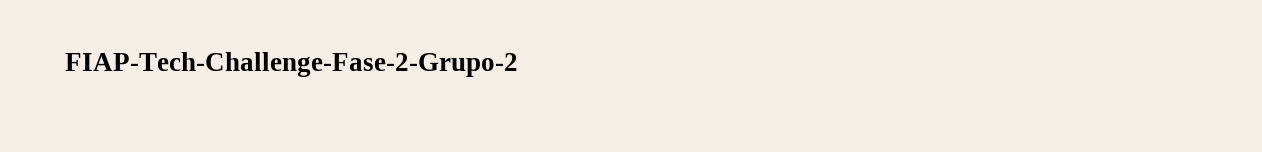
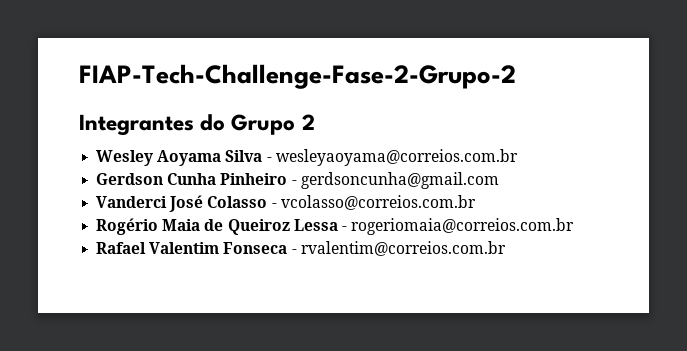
(518, 64) none -> [79,114,315,136] [96,149,518,166] [96,172,499,189] [96,195,476,212] [96,218,575,235] [96,241,506,256] // Integrantes do Grupo 2 // Wesley Aoyama Silva - wesleyaoyama@correios.com.br // Gerdson Cunha Pinheiro - gerdsoncunha@gmail.com // Vanderci José Colasso - vcolasso@correios.com.br // Rogério Maia de Queiroz Lessa - rogeriomaia@correios.com.br // Rafael Valentim Fonseca - rvalentim@correios.com.br

